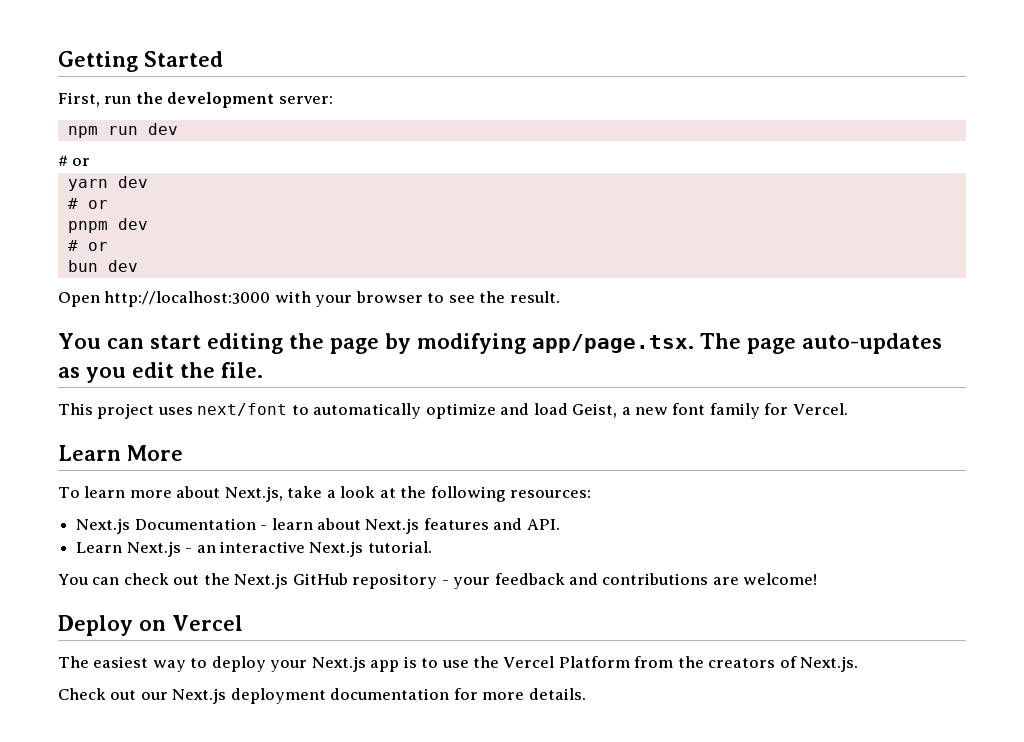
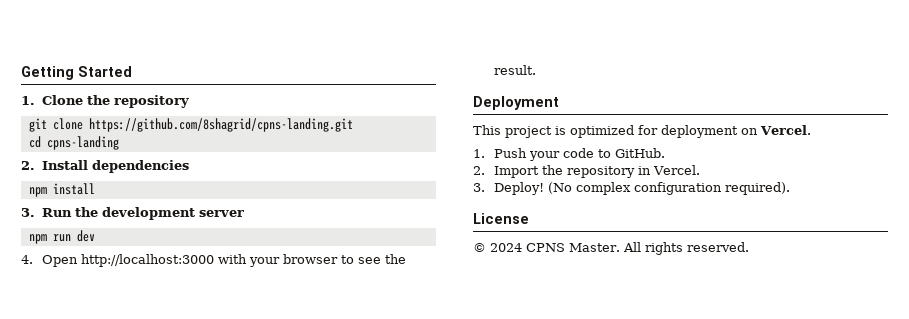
[58,92,132,107] First, run -> [21,95,190,108] [28,118,353,132] [28,136,119,150] [21,160,190,173] [28,183,95,197] [21,208,73,217] 1. Clone the repository // git clone https://github.com/8shagrid/cpns-landing.git // cd cpns-landing // 2. Install dependencies // npm install // 3. Run
[278,96,333,104] server: -> [199,210,245,217] server
[58,155,91,166] [67,176,148,191] [67,198,108,209] [67,218,148,233] [67,240,108,251] [67,260,138,272] # or // yarn dev // # or // pnpm dev // # or // bun dev // -> [21,255,33,264] 4.
[58,333,942,354] [58,362,263,383] [58,403,848,419] [58,445,183,461] [58,486,591,502] [76,518,560,534] [76,541,432,557] [58,573,818,589] [58,615,243,636] [58,656,859,672] [58,688,586,704] You can start editing the page by modifying app/page.tsx. The page auto-updates as you edit the file. // This project uses next/font to automatically optimize and load Geist, a new font family for Vercel. // Learn More // To learn more about Next.js, take a look at the following resources: // Next.js Documentation - learn about Next.js features and API. // Learn Next.js - an interactive Next.js tutorial. // You can check out the Next.js GitHub repository - your feedback and contributions are welcome! // Deploy on Vercel // The easiest way to deploy your Next.js app is to use the Vercel Platform from the creators of Next.js. // Check out our Next.js deployment documentation for more details. -> [473,96,559,110] [473,125,811,138] [473,148,666,161] [473,165,701,178] [473,182,791,195] [473,213,529,224] [473,242,749,255] Deployment // This project is optimized for deployment on Vercel. // 1. Push your code to GitHub. // 2. Import the repository in Vercel. // 3. Deploy! (No complex configuration required). // License // © 2024 CPNS Master. All rights reserved.

